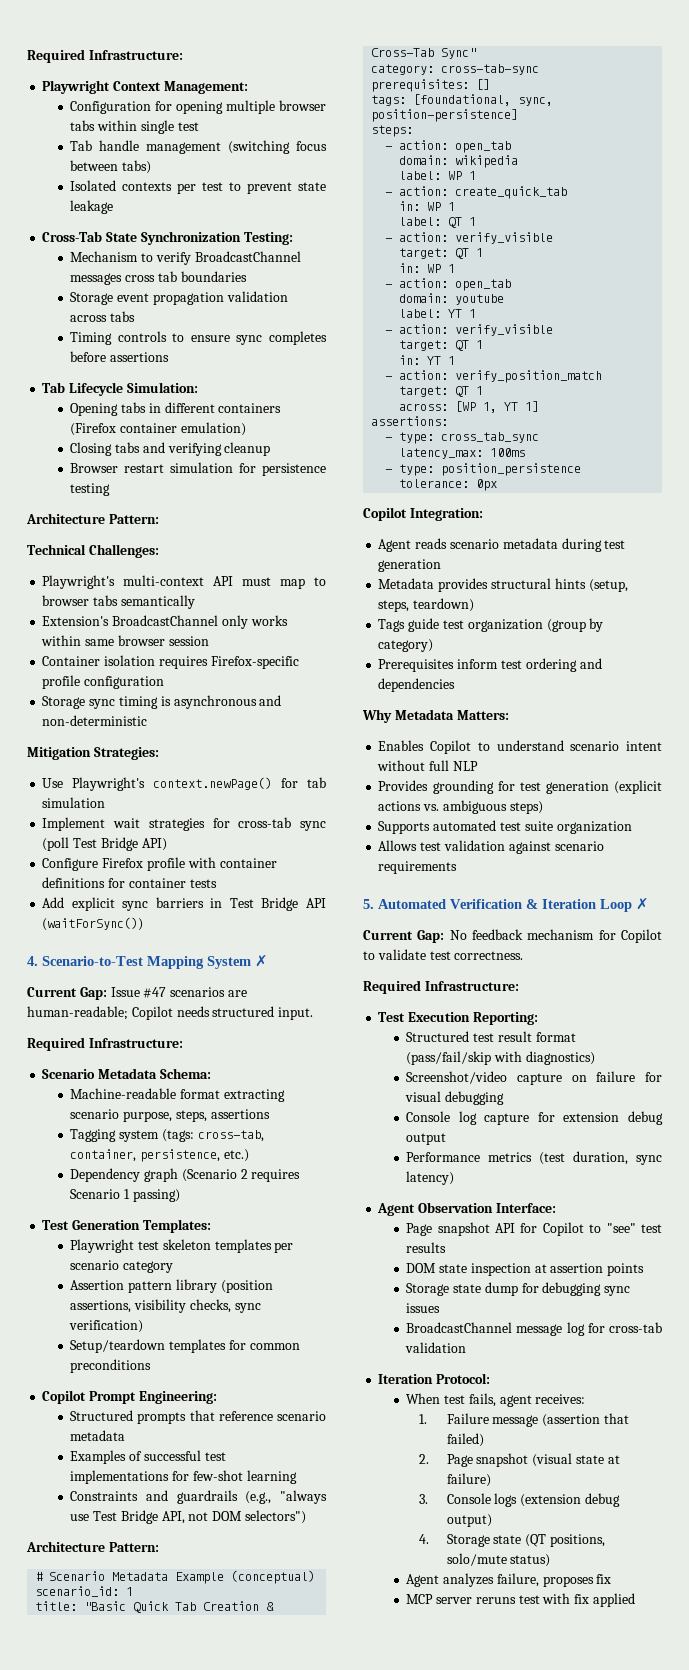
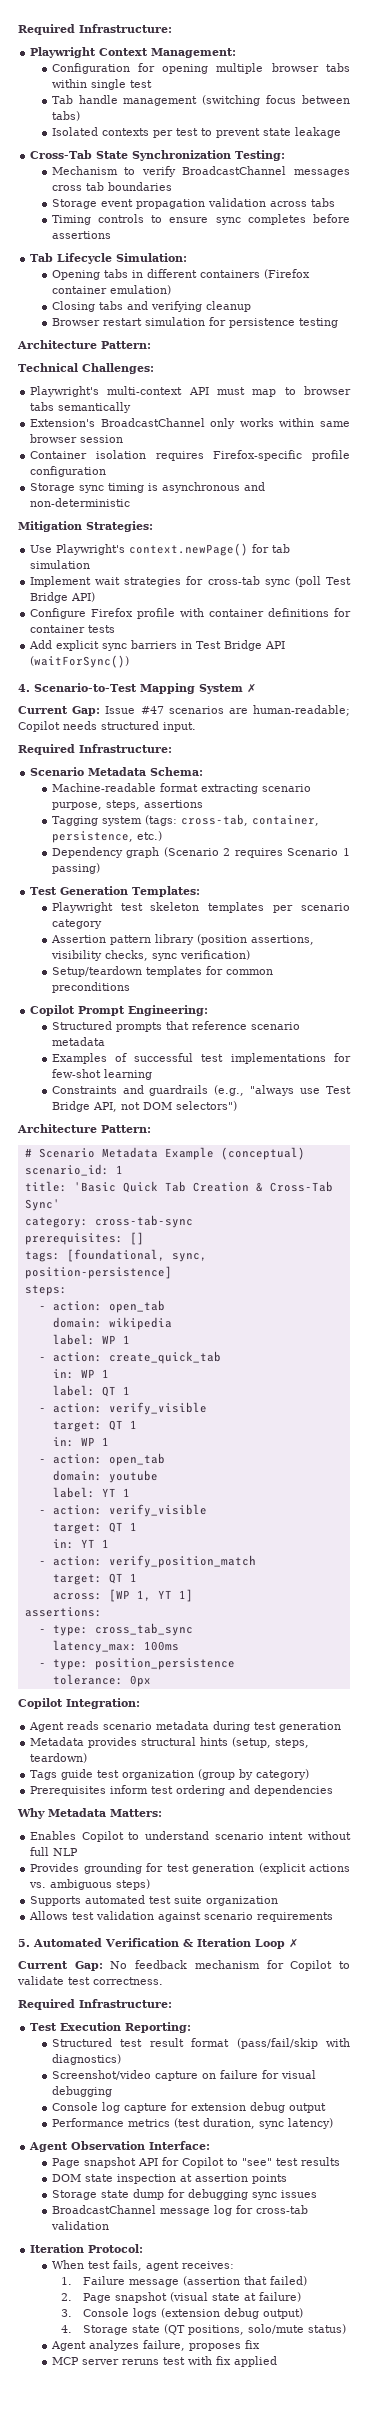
[84,1601,127,1611] "Basic -> [73,1182,116,1192] 'Basic
[441,48,477,59] Sync" -> [24,1199,60,1211] Sync'

